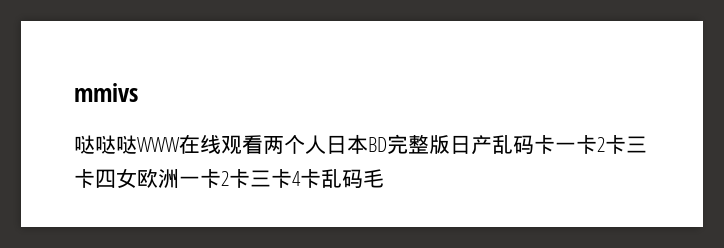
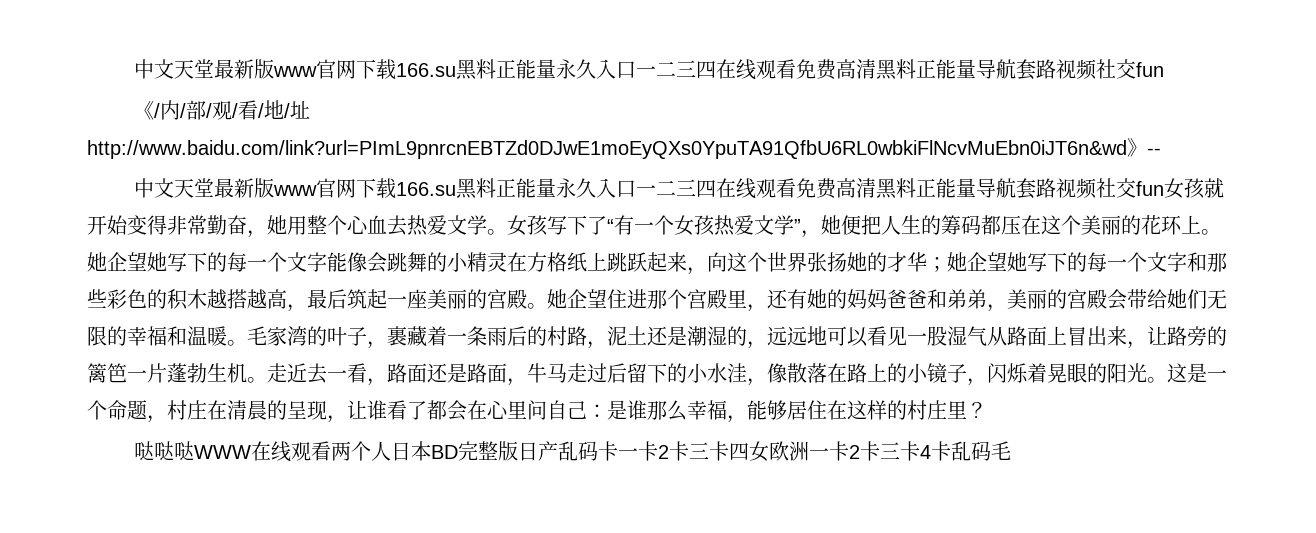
[74,83,138,102] mmivs -> [133,59,1164,80] [133,100,310,120] [87,138,1161,159] [133,178,1224,199] [87,215,1221,238] [87,252,1227,275] [87,289,1227,312] [87,326,1227,349] [87,363,1227,386] [87,400,987,423] 中文天堂最新版www官网下载166.su黑料正能量永久入口一二三四在线观看免费高清黑料正能量导航套路视频社交fun // 《/内/部/观/看/地/址http://www.baidu.com/link?url=PImL9pnrcnEBTZd0DJwE1moEyQXs0YpuTA91QfbU6RL0wbkiFlNcvMuEbn0iJT6n&wd》-- // 中文天堂最新版www官网下载166.su黑料正能量永久入口一二三四在线观看免费高清黑料正能量导航套路视频社交fun女孩就开始变得非常勤奋，她用整个心血去热爱文学。女孩写下了“有一个女孩热爱文学”，她便把人生的筹码都压在这个美丽的花环上。她企望她写下的每一个文字能像会跳舞的小精灵在方格纸上跳跃起来，向这个世界张扬她的才华；她企望她写下的每一个文字和那些彩色的积木越搭越高，最后筑起一座美丽的宫殿。她企望住进那个宫殿里，还有她的妈妈爸爸和弟弟，美丽的宫殿会带给她们无限的幸福和温暖。毛家湾的叶子，裹藏着一条雨后的村路，泥土还是潮湿的，远远地可以看见一股湿气从路面上冒出来，让路旁的篱笆一片蓬勃生机。走近去一看，路面还是路面，牛马走过后留下的小水洼，像散落在路上的小镜子，闪烁着晃眼的阳光。这是一个命题，村庄在清晨的呈现，让谁看了都会在心里问自己：是谁那么幸福，能够居住在这样的村庄里？

